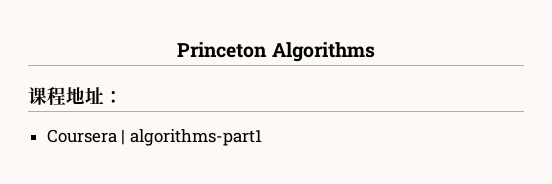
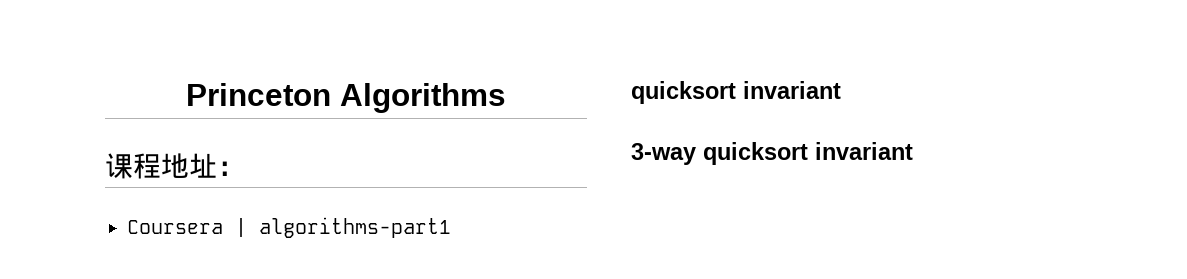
(262, 137) none -> [631,81,841,104] [631,142,913,165] // quicksort invariant // 3-way quicksort invariant

